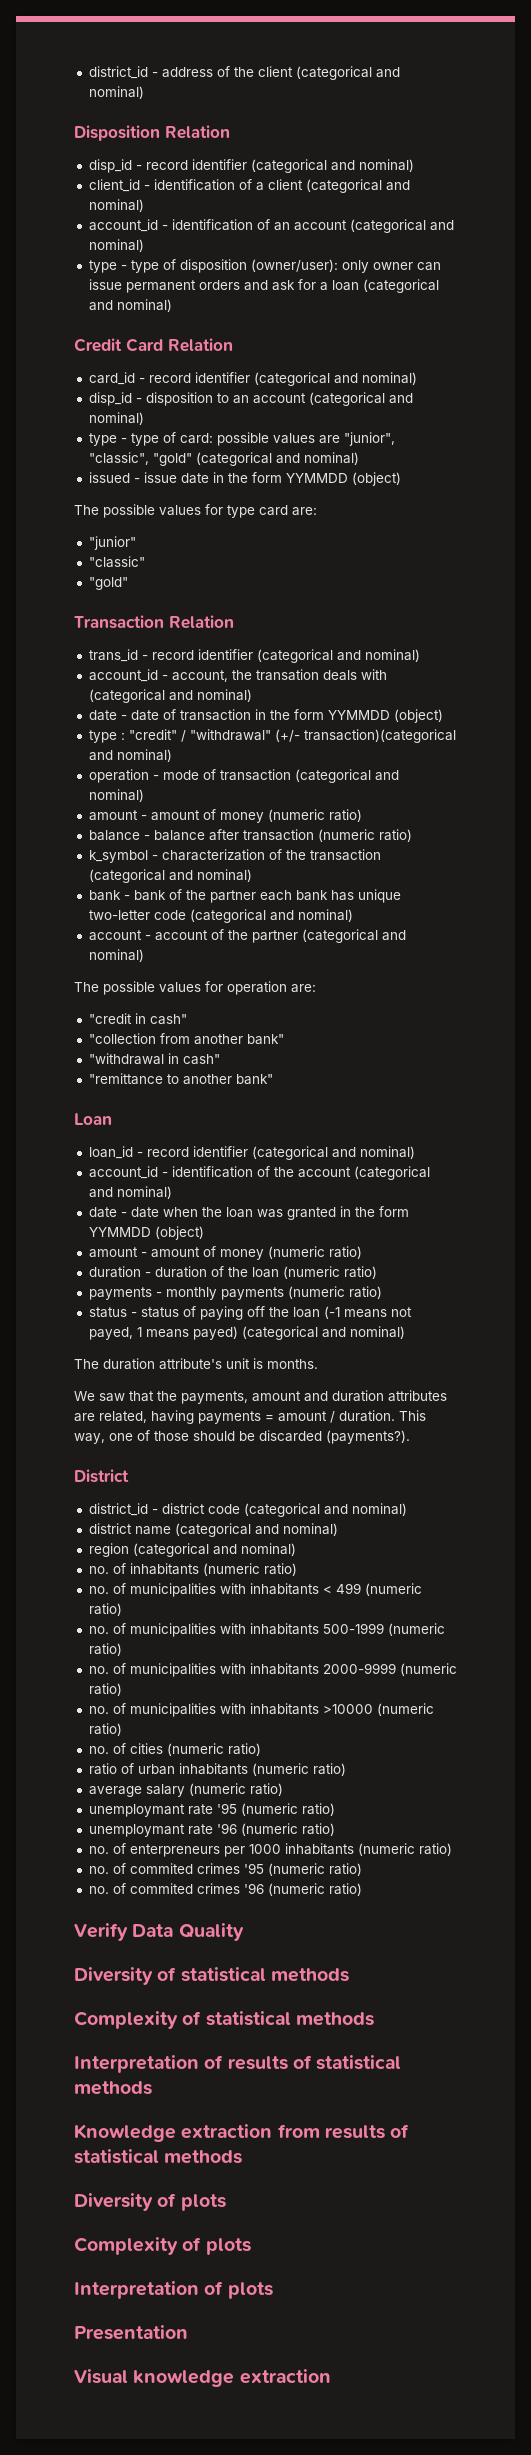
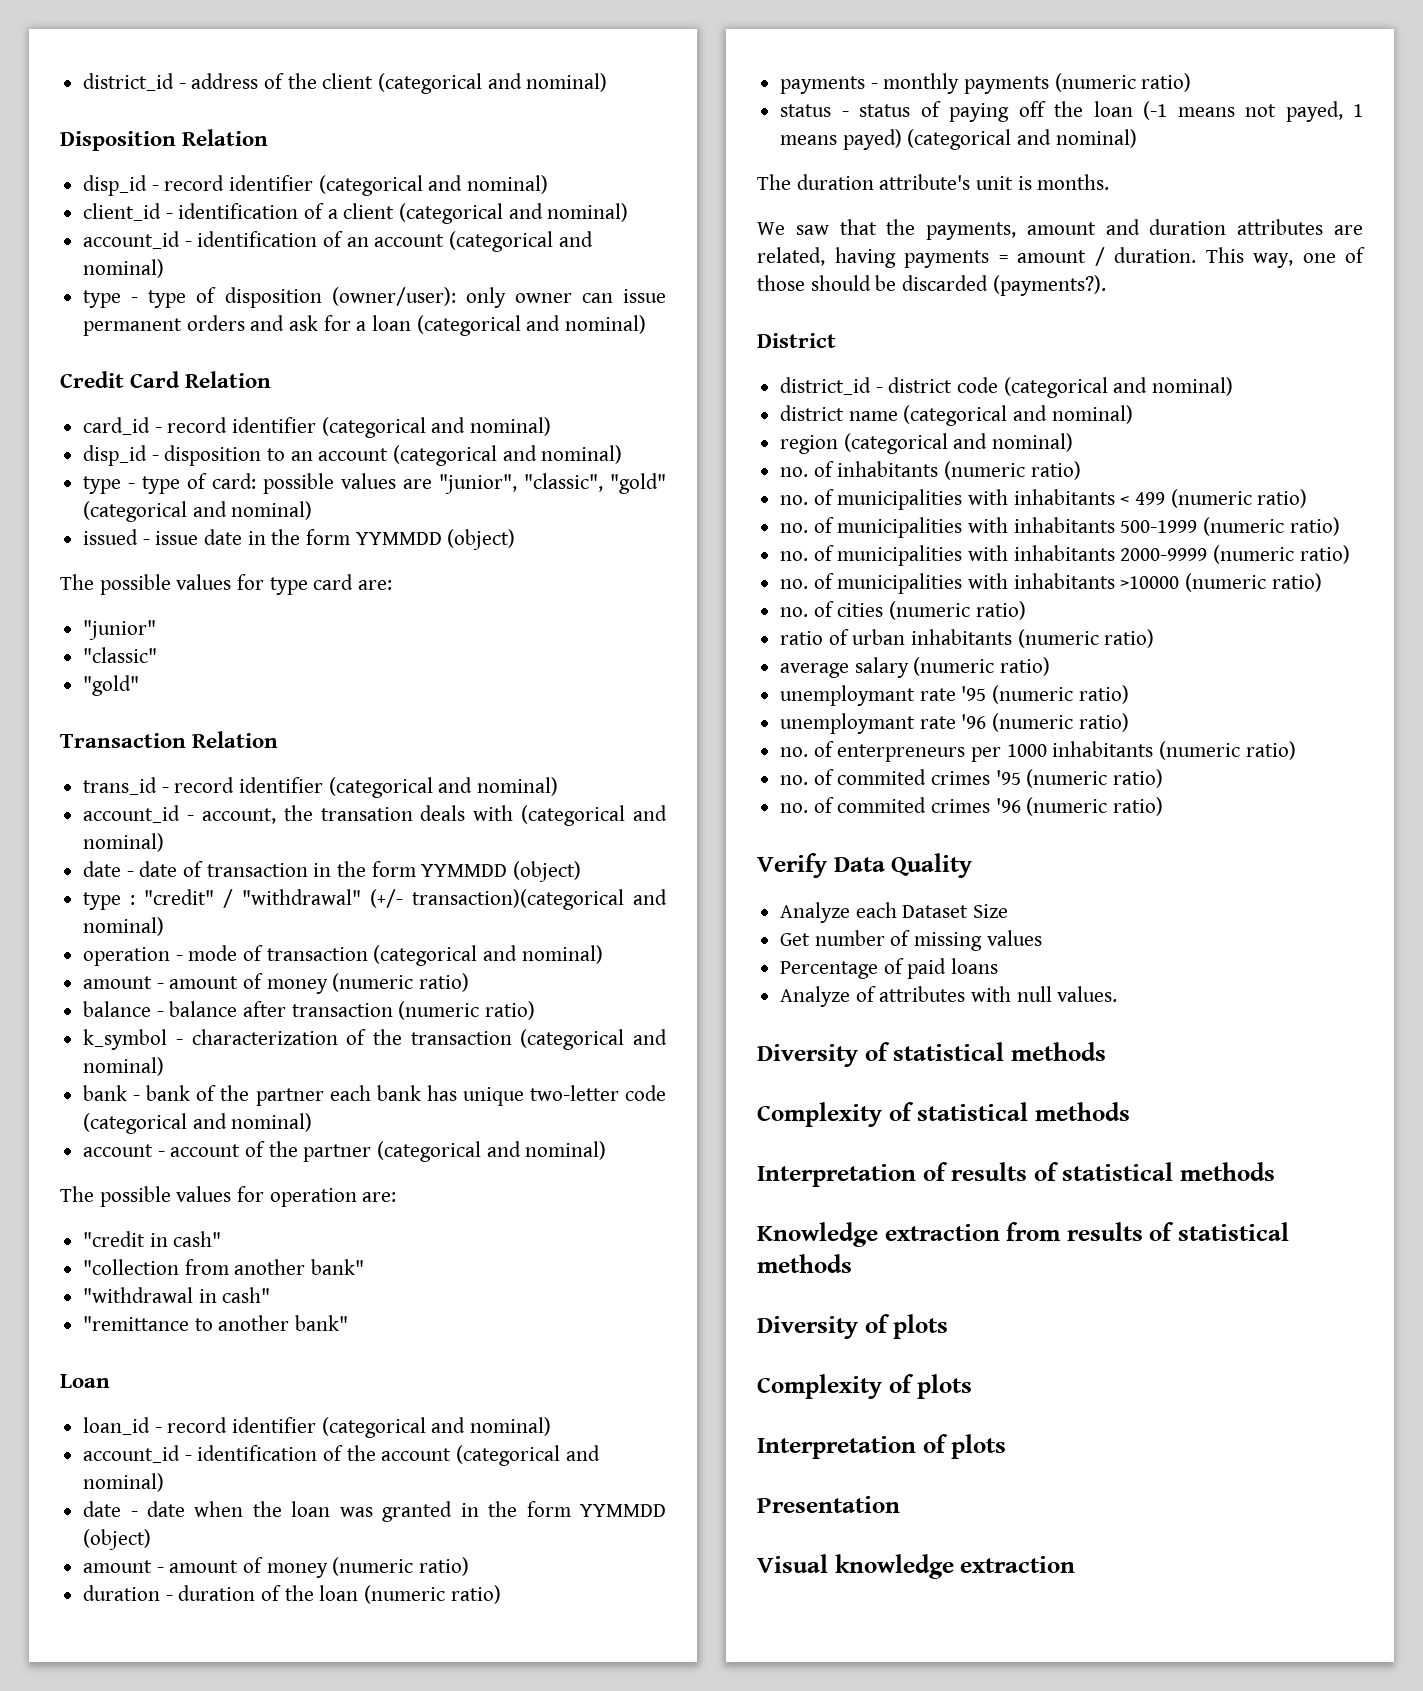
(244, 1932) none -> [780,902,1009,923] [780,930,1042,951] [780,958,999,979] [780,986,1118,1007] // Analyze each Dataset Size // Get number of missing values // Percentage of paid loans // Analyze of attributes with null values.

